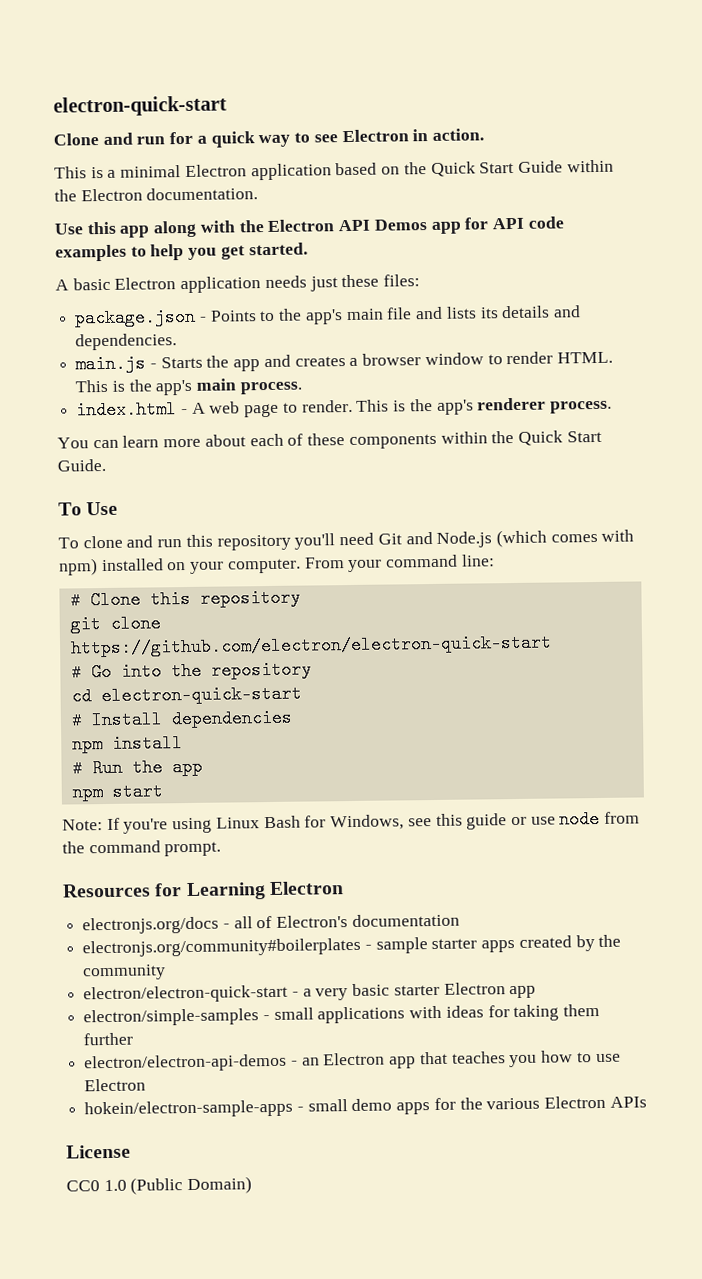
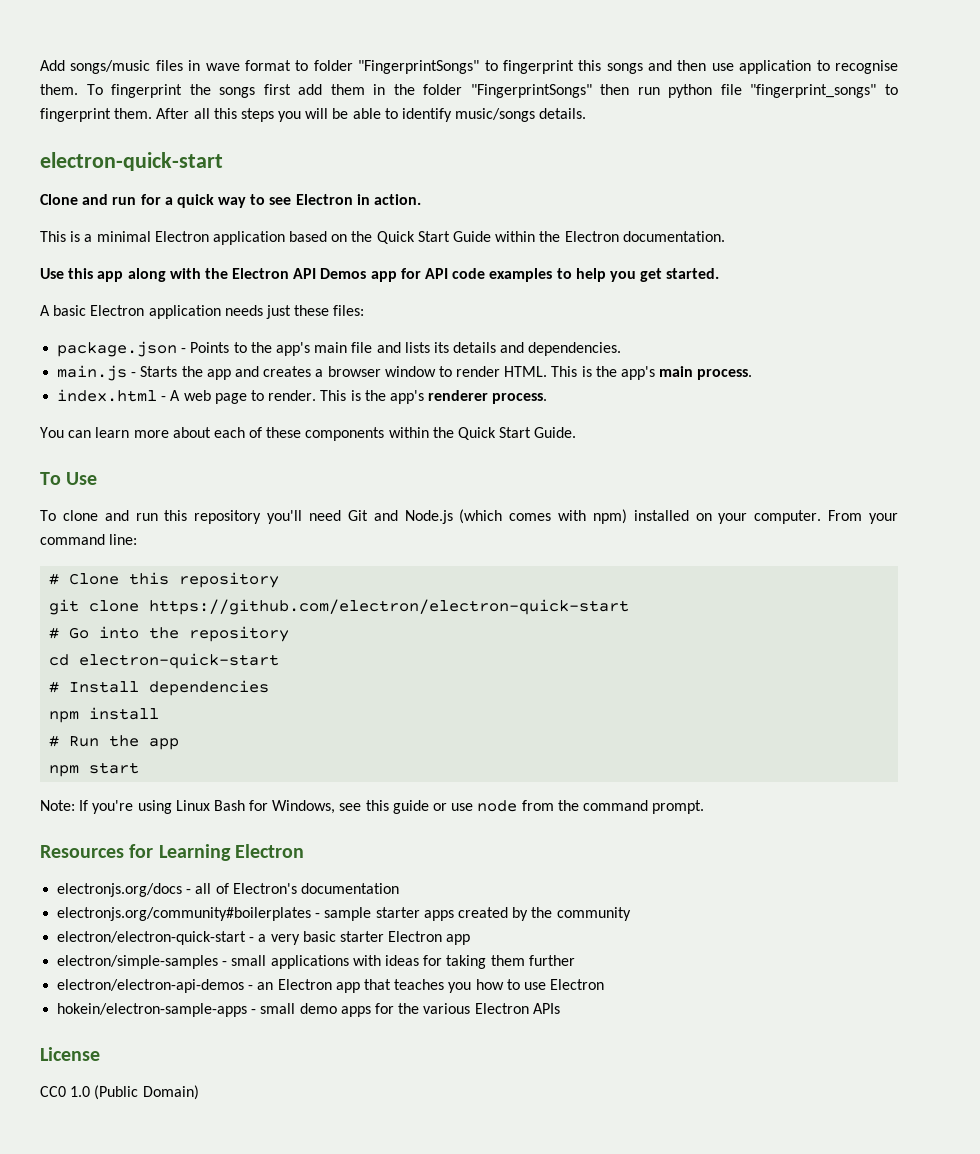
(53, 106) none -> [40,60,899,74] [40,84,898,98] [40,108,587,122] Add songs/music files in wave format to folder "FingerprintSongs" to fingerprint this songs and then use application to recognise them. To fingerprint the songs first add them in the folder "FingerprintSongs" then run python file "fingerprint_songs" to fingerprint them. After all this steps you will be able to identify music/songs details. //

